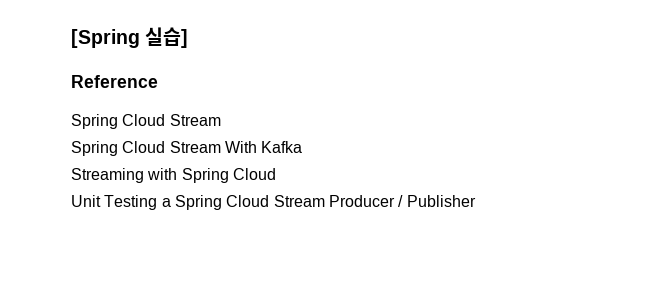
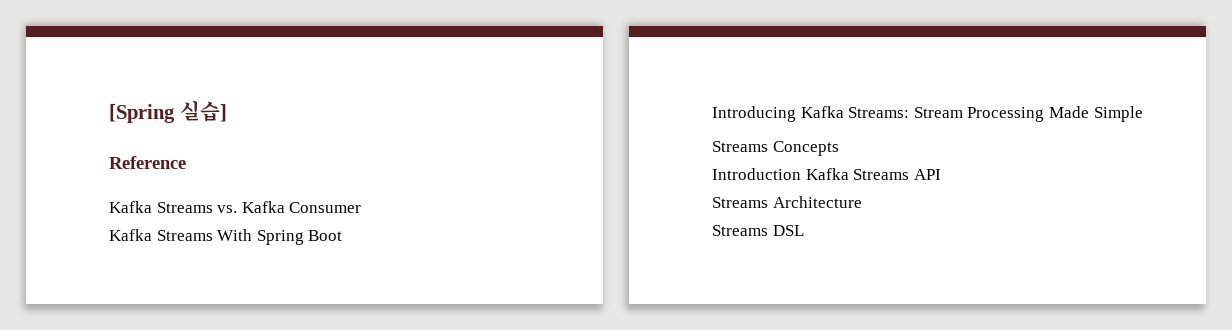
[71,114,221,129] [71,141,303,156] [71,168,276,183] [71,195,476,210] Spring Cloud Stream // Spring Cloud Stream With Kafka // Streaming with Spring Cloud // Unit Testing a Spring Cloud Stream Producer / Publisher -> [109,201,362,213] [109,229,343,245] [712,106,1143,122] [712,141,839,156] [712,168,941,180] [712,196,862,208] [712,225,804,236] Kafka Streams vs. Kafka Consumer // Kafka Streams With Spring Boot // Introducing Kafka Streams: Stream Processing Made Simple // Streams Concepts // Introduction Kafka Streams API // Streams Architecture // Streams DSL

